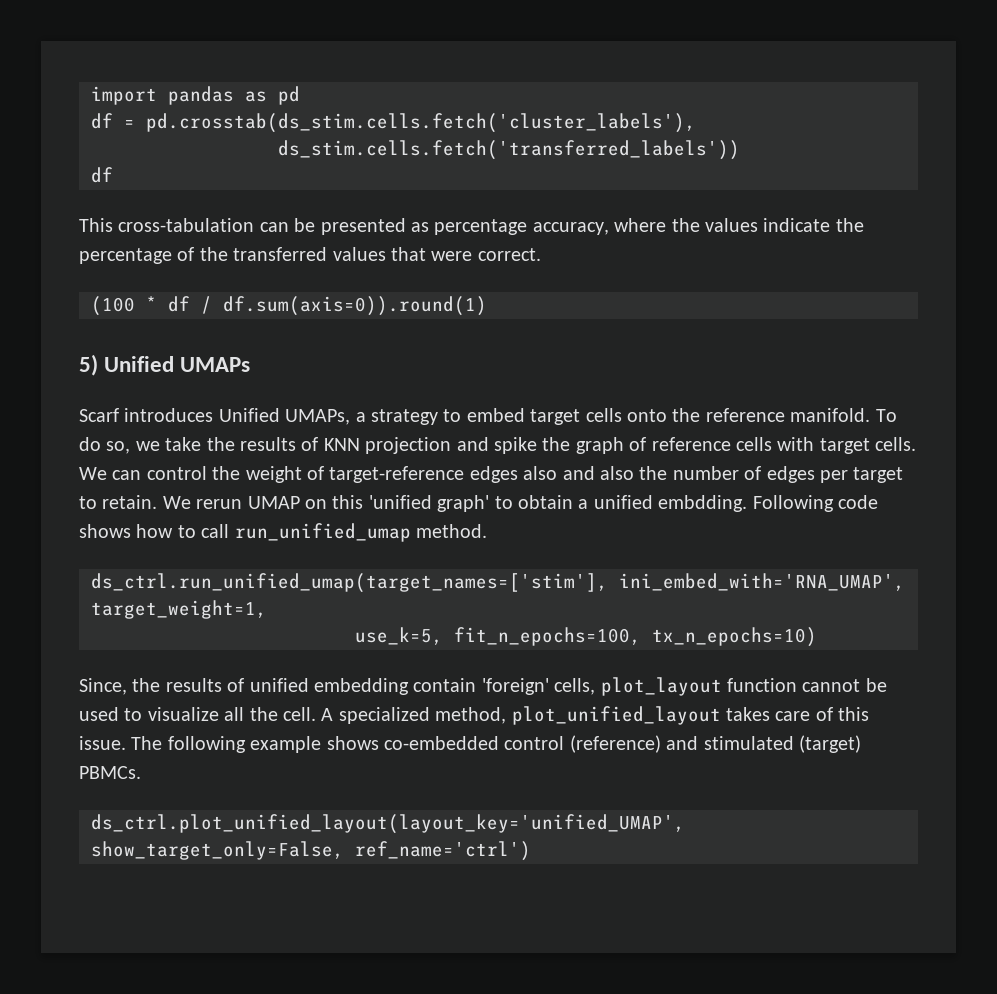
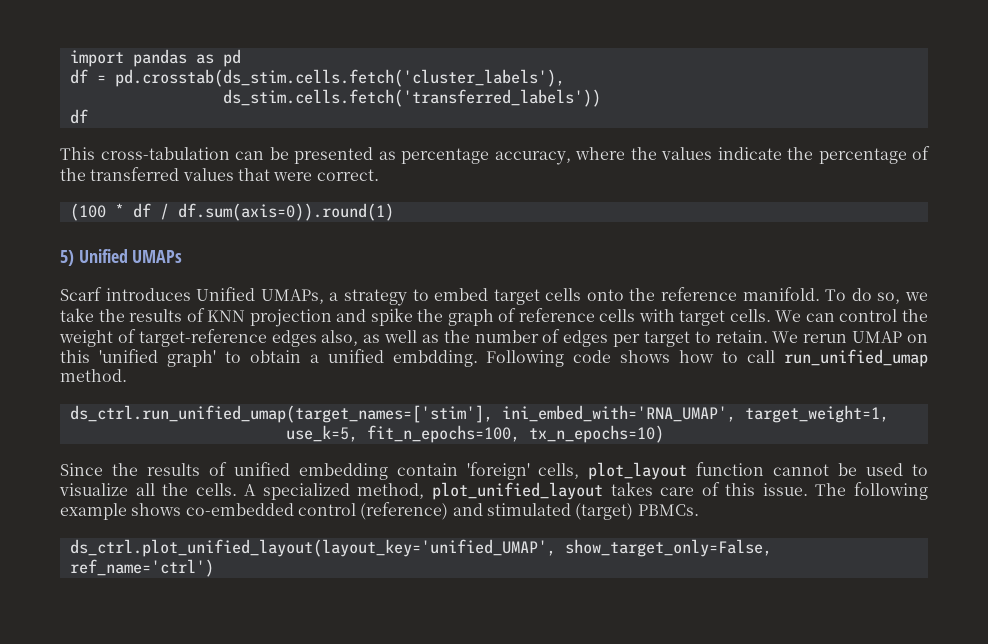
[523,466,634,480] also and also -> [321,330,439,346] also, as well as
[79,678,127,695] Since, -> [60,463,103,476] Since
[283,707,316,721] cell. -> [195,483,237,496] cells.

